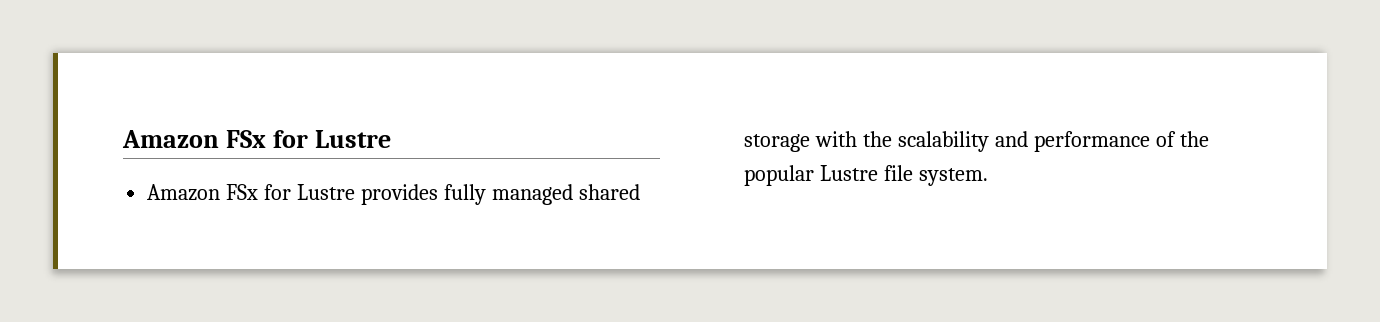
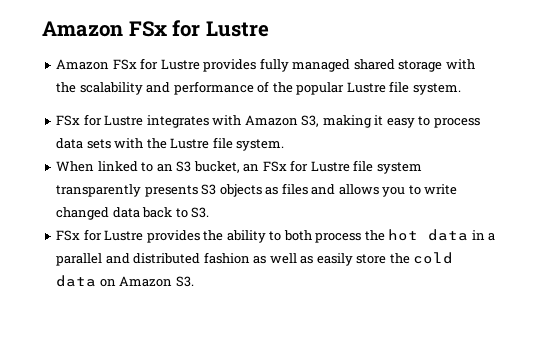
(989, 177) none -> [56,114,480,128] [56,137,285,151] [56,160,422,174] [56,183,458,197] [56,207,210,220] [56,229,496,243] [56,252,454,266] [56,275,194,287] // FSx for Lustre integrates with Amazon S3, making it easy to process data sets with the Lustre file system. // When linked to an S3 bucket, an FSx for Lustre file system transparently presents S3 objects as files and allows you to write changed data back to S3. // FSx for Lustre provides the ability to both process the hot data in a parallel and distributed fashion as well as easily store the cold data on Amazon S3.

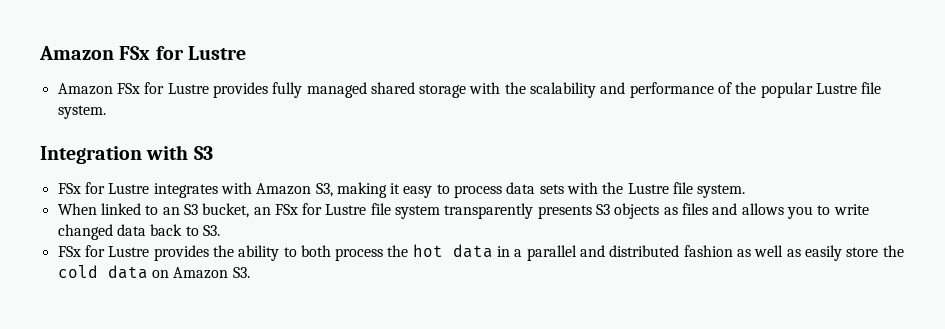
(461, 89) none -> [40,145,213,164] // Integration with S3

